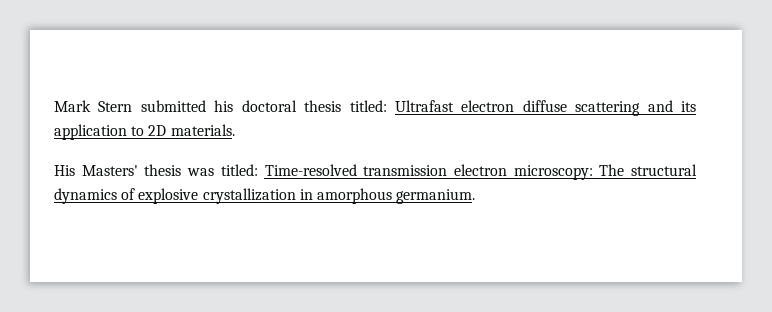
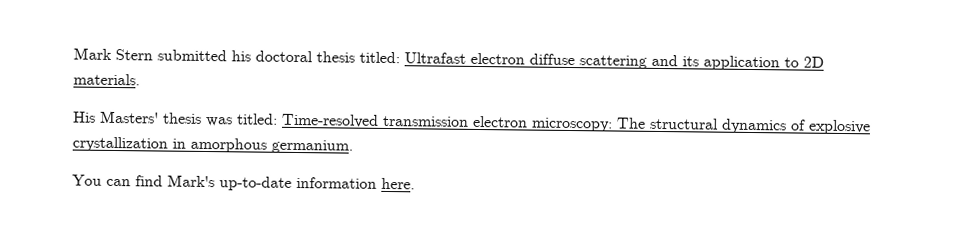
(476, 196) none -> [72,174,415,191] // You can find Mark's up-to-date information here.

